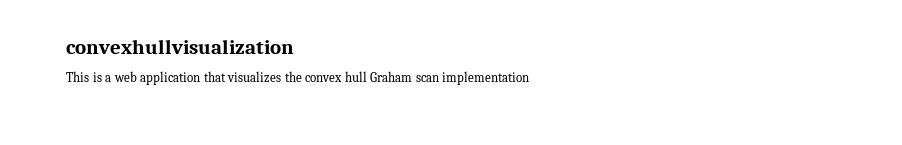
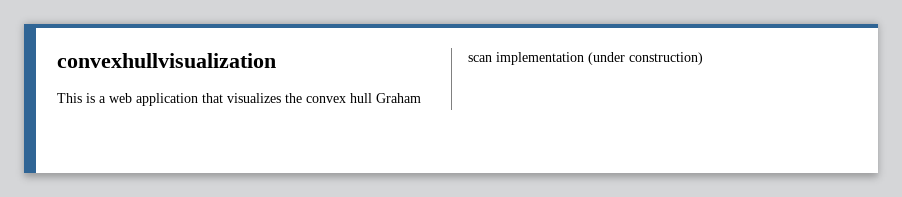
(530, 78) none -> [588,52,703,65] (under construction)

